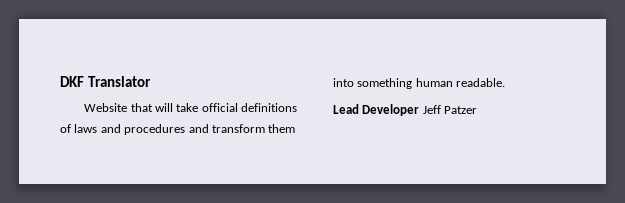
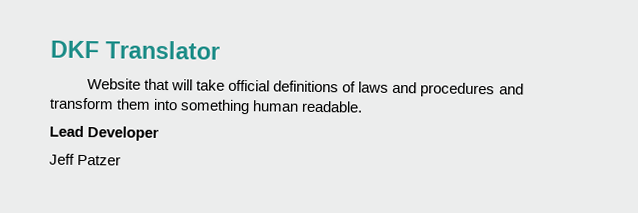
(420, 110) none -> (160, 133) //

